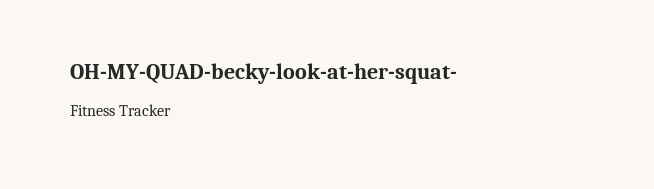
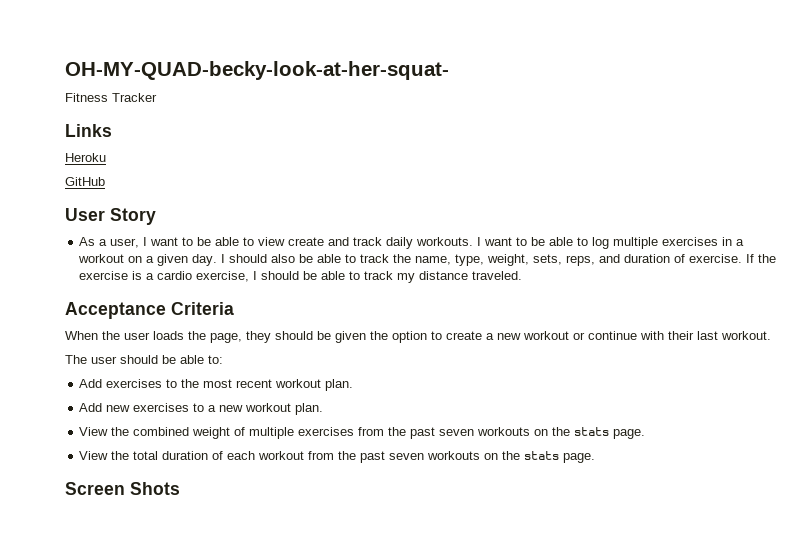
(172, 110) none -> [65,124,112,137] [65,153,106,162] [65,177,105,186] [65,208,156,225] [79,237,745,249] [78,254,777,266] [79,271,523,283] [65,302,234,319] [65,331,771,343] [65,355,223,364] [79,379,354,391] [79,403,324,415] [79,427,646,439] [79,451,596,463] [65,482,180,495] // Links // Heroku // GitHub // User Story // As a user, I want to be able to view create and track daily workouts. I want to be able to log multiple exercises in a workout on a given day. I should also be able to track the name, type, weight, sets, reps, and duration of exercise. If the exercise is a cardio exercise, I should be able to track my distance traveled. // Acceptance Criteria // When the user loads the page, they should be given the option to create a new workout or continue with their last workout. // The user should be able to: // Add exercises to the most recent workout plan. // Add new exercises to a new workout plan. // View the combined weight of multiple exercises from the past seven workouts on the stats page. // View the total duration of each workout from the past seven workouts on the stats page. // Screen Shots

